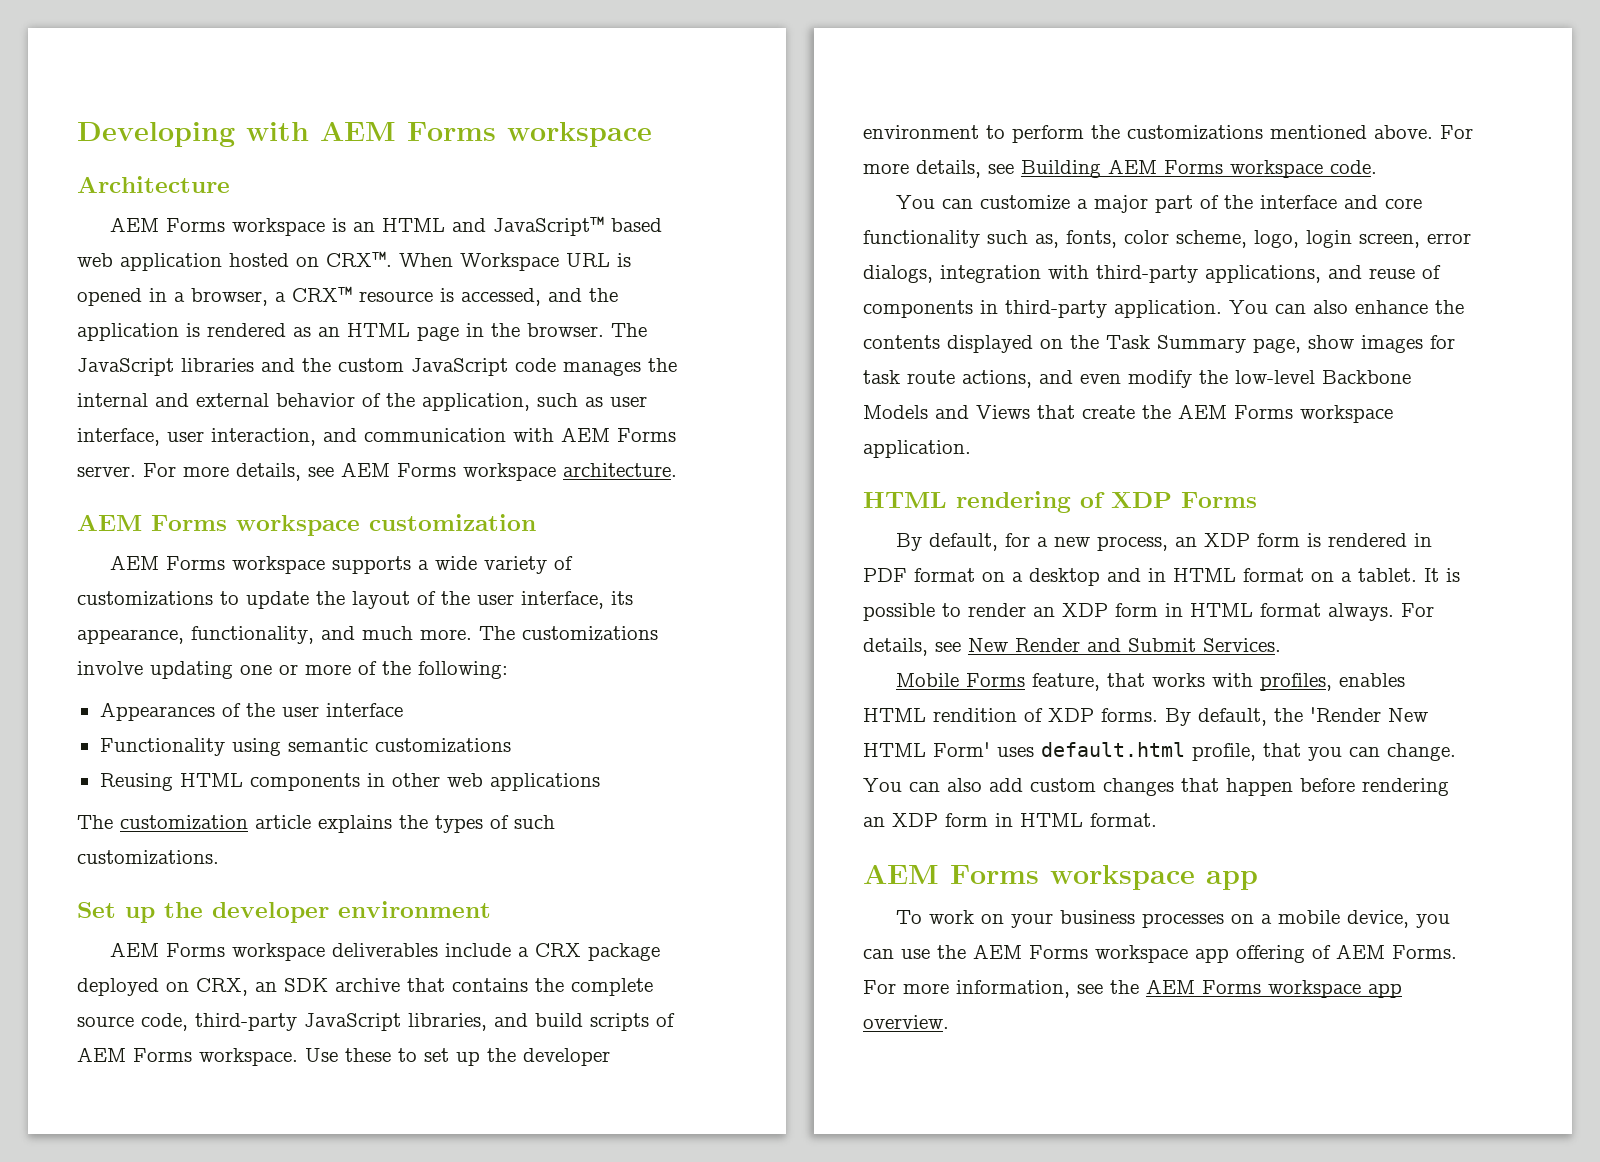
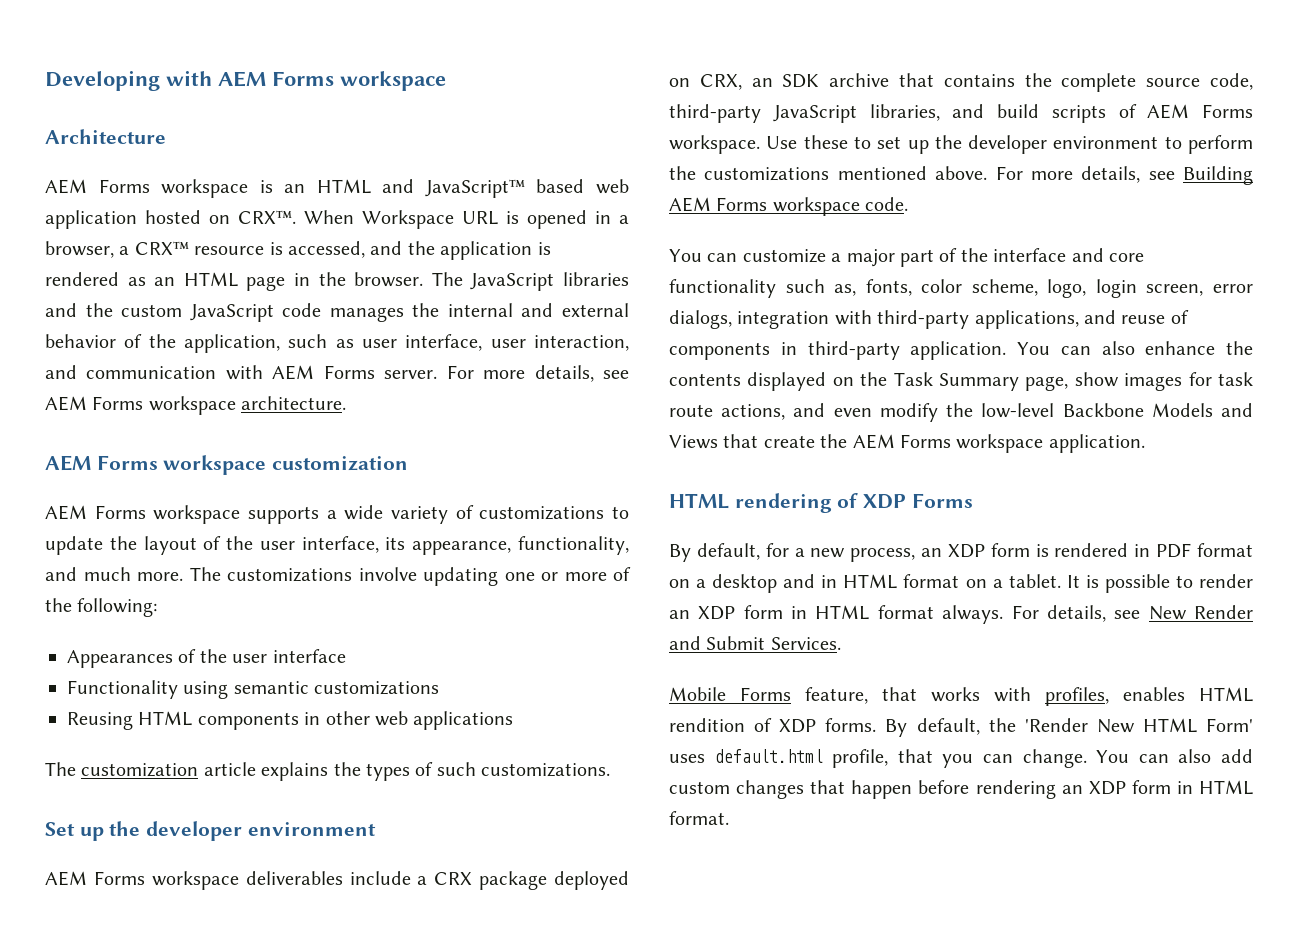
[863,865,1258,890] [895,910,1450,928] [863,944,1457,963] [863,979,1402,998] [863,1015,949,1029] // AEM Forms workspace app // To work on your business processes on a mobile device, you can use the AEM Forms workspace app offering of AEM Forms. For more information, see the AEM Forms workspace app overview. -> (729, 818) none

